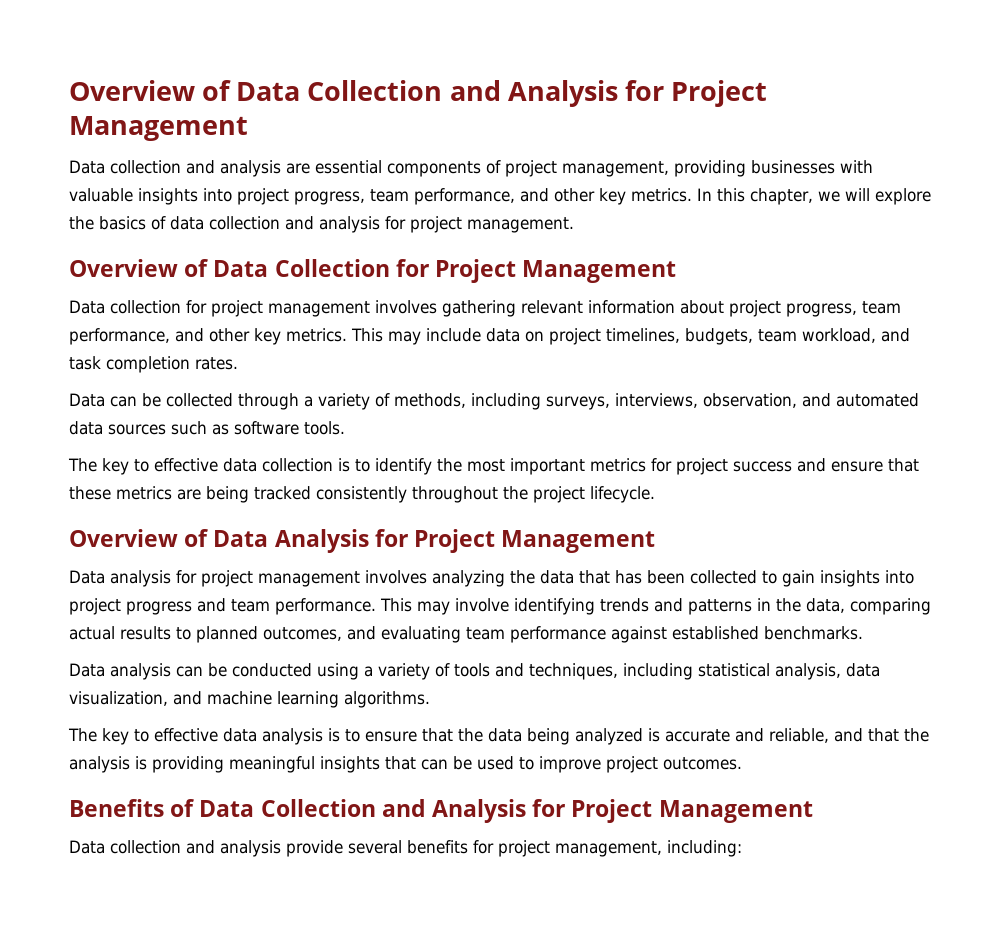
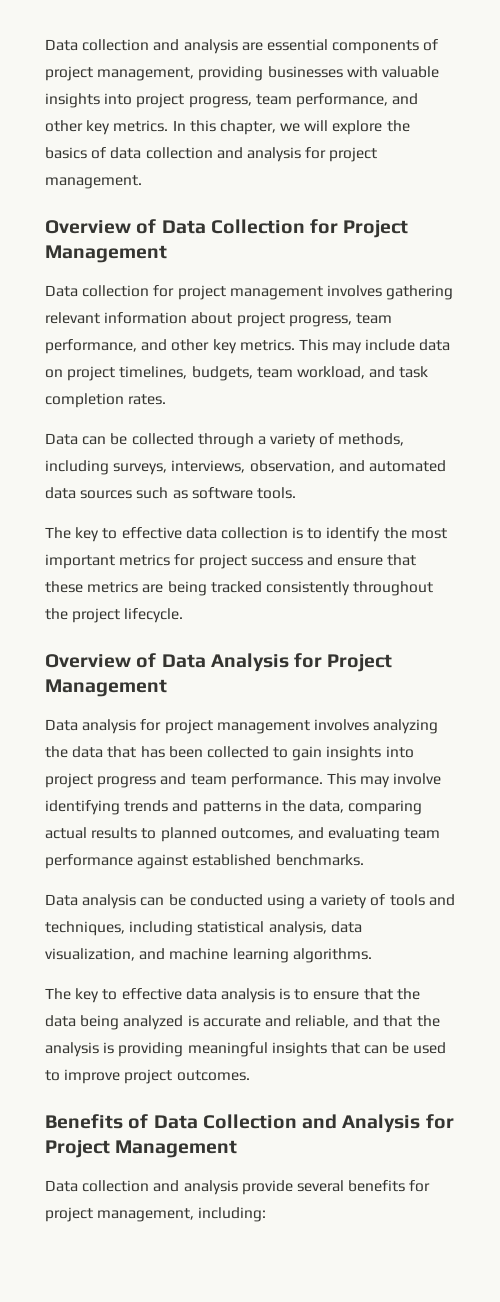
[69,80,768,107] [69,116,248,141] Overview of Data Collection and Analysis for Project Management // -> (45, 45) none

